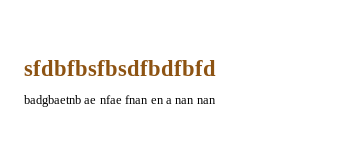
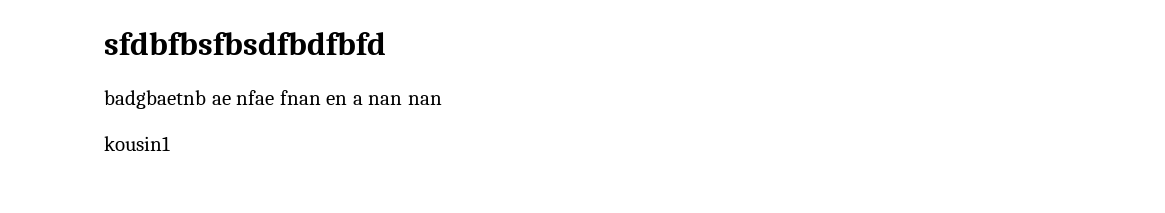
(216, 101) none -> [104,136,170,151] // kousin1

